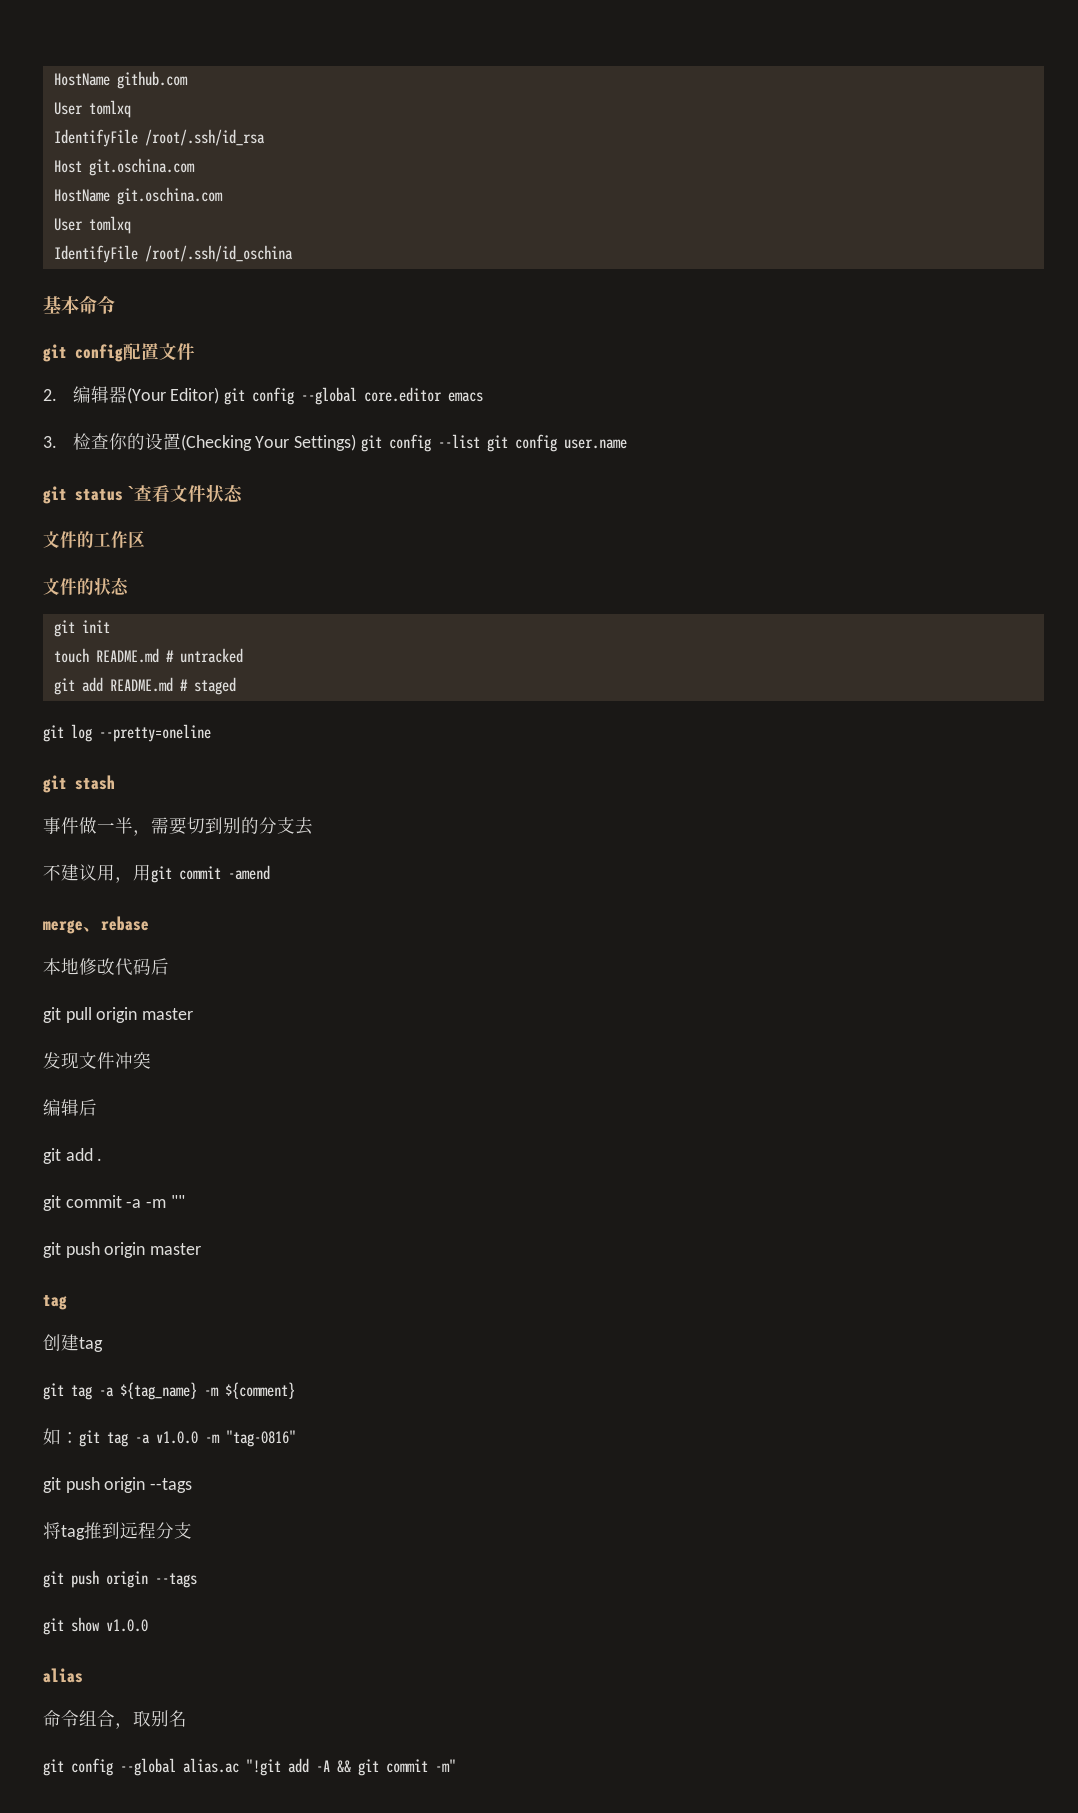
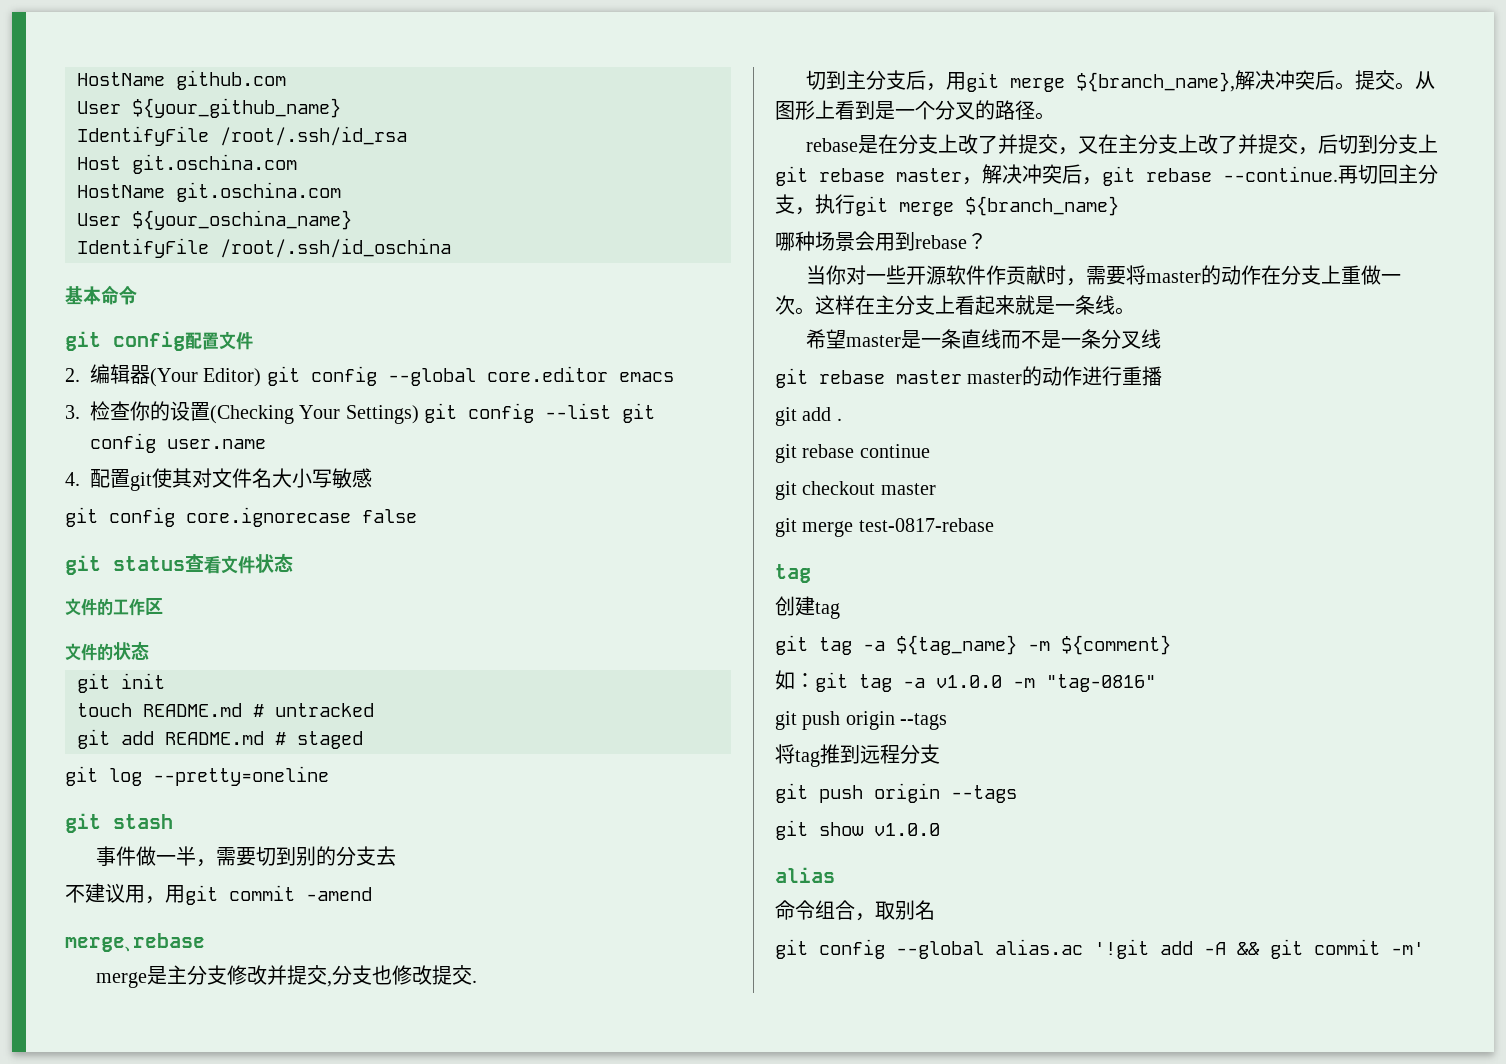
[88,100,131,118] tomlxq -> [132,98,341,118] ${your_github_name}
[88,216,131,234] tomlxq -> [132,210,352,230] ${your_oschina_name}
(627, 444) none -> [65,468,372,491] [65,507,417,527] // 4.配置git使其对文件名大小写敏感 // git config core.ignorecase false
[128,486,134,500] ` -> (185, 563) none
[43,958,169,976] [43,1007,194,1023] [43,1052,151,1069] [43,1099,97,1116] 本地修改代码后 // git pull origin master // 发现文件冲突 // 编辑后 -> [96,965,478,988] [806,70,1436,92] [775,100,1055,120] [806,134,1439,155] [775,164,1438,186] [775,194,1119,216] [775,231,987,251] [806,265,1402,286] [775,295,1135,315] [806,329,1162,349] [775,366,1163,388] merge是主分支修改并提交,分支也修改提交. // 切到主分支后，用git merge ${branch_name},解决冲突后。提交。从图形上看到是一个分叉的路径。 // rebase是在分支上改了并提交，又在主分支上改了并提交，后切到分支上git rebase master，解决冲突后，git rebase --continue.再切回主分支，执行git merge ${branch_name} // 哪种场景会用到rebase？ // 当你对一些开源软件作贡献时，需要将master的动作在分支上重做一次。这样在主分支上看起来就是一条线。 // 希望master是一条直线而不是一条分叉线 // git rebase master master的动作进行重播
[65,1195,185,1208] [43,1242,202,1258] commit -a -m "" // git push origin master -> [802,444,930,458] [775,481,936,500] [775,518,994,537] rebase continue // git checkout master // git merge test-0817-rebase
[246,1759,281,1776] "!git -> [1094,939,1149,959] '!git
[435,1759,456,1772] -m" -> [1391,942,1424,955] -m'

